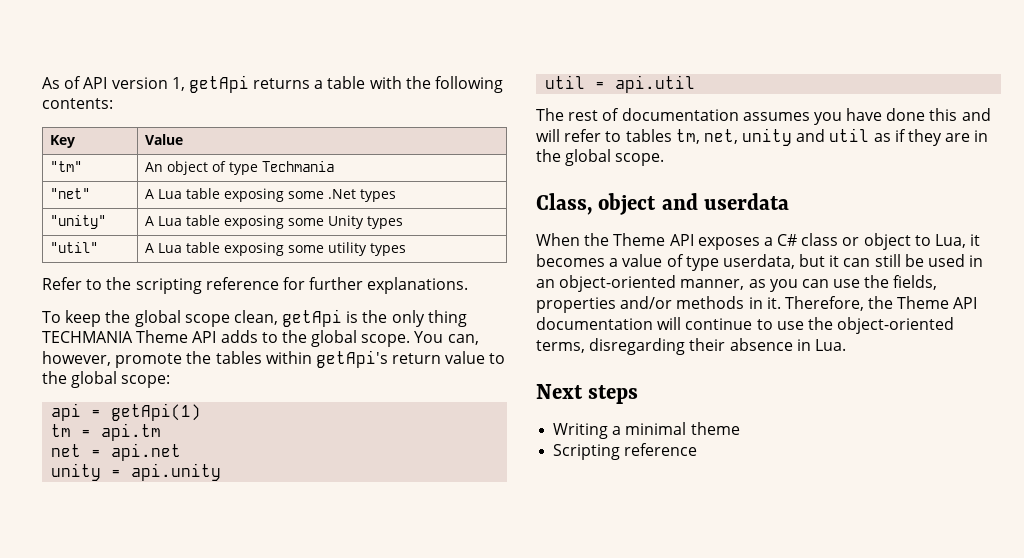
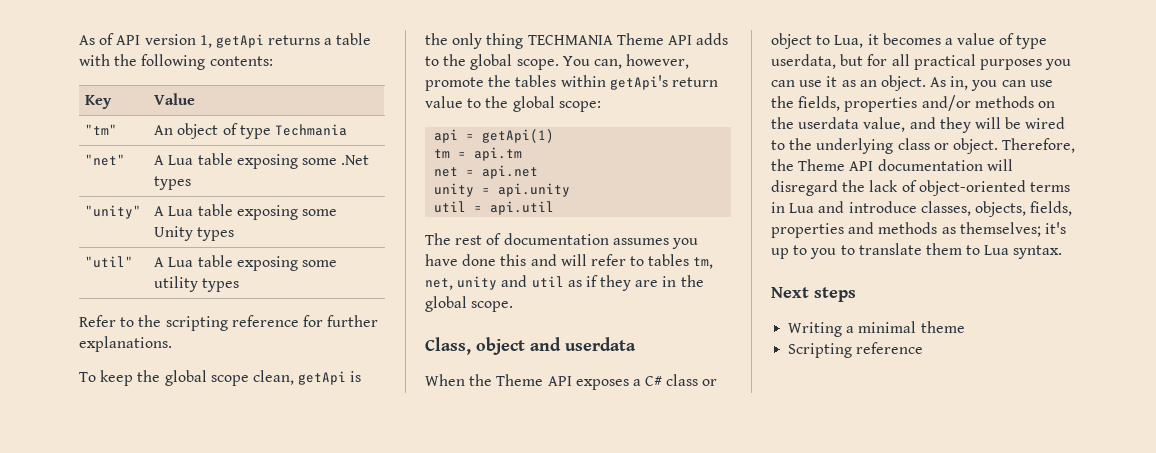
[829,254,984,267] [536,275,766,292] it can still be used in an object-oriented manner, as -> [867,54,1072,70] [771,75,969,91] for all practical purposes you can use it as an object. As in,
[748,297,781,309] in it. -> [1037,101,1055,108] [771,117,1066,133] [771,138,998,154] on the userdata value, and they will be wired to the underlying class or object.
[685,317,955,334] [536,338,846,355] continue to use the object-oriented terms, disregarding their absence in Lua. -> [771,180,1070,196] [771,201,1073,217] [771,222,1066,238] [771,243,1063,259] disregard the lack of object-oriented terms in Lua and introduce classes, objects, fields, properties and methods as themselves; it's up to you to translate them to Lua syntax.

